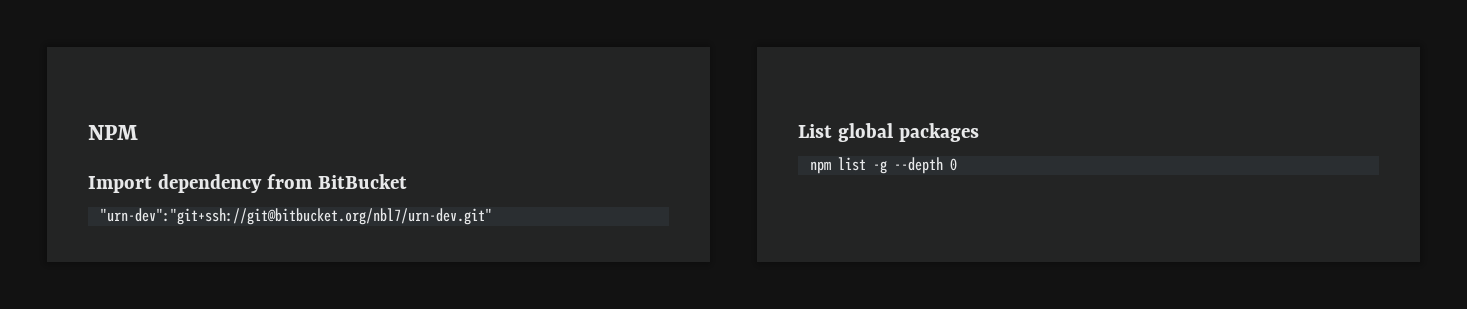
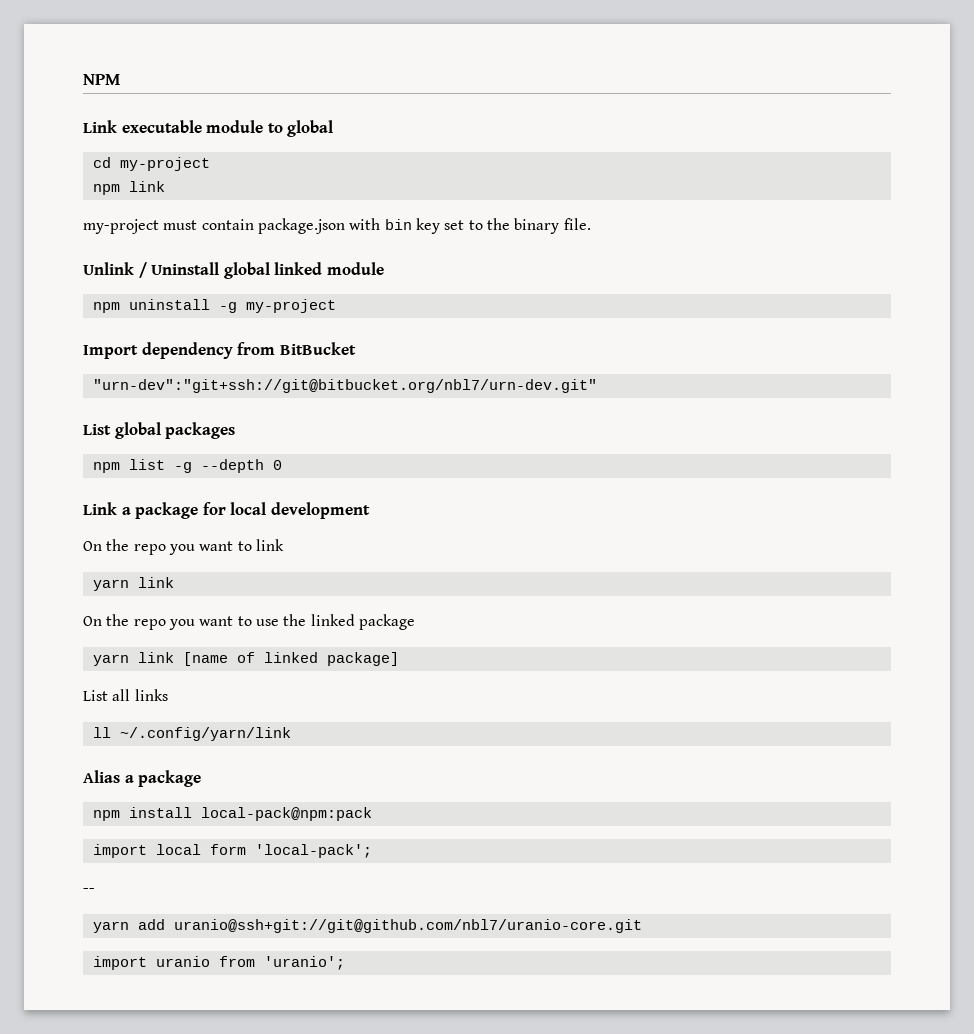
(138, 132) none -> [83,120,334,137] [92,157,210,171] [92,181,165,195] [83,218,591,234] [83,262,384,279] [92,299,336,313] // Link executable module to global // cd my-project // npm link // my-project must contain package.json with bin key set to the binary file. // Unlink / Uninstall global linked module // npm uninstall -g my-project
(957, 164) none -> [83,502,370,519] [83,539,284,555] [92,577,174,591] [83,614,415,630] [92,652,399,666] [83,689,168,701] [92,727,291,741] [83,770,202,787] [92,807,372,821] [92,844,372,858] [83,888,95,893] [92,919,642,933] [92,956,345,970] // Link a package for local development // On the repo you want to link // yarn link // On the repo you want to use the linked package // yarn link [name of linked package] // List all links // ll ~/.config/yarn/link // Alias a package // npm install local-pack@npm:pack // import local form 'local-pack'; // -- // yarn add uranio@ssh+git://git@github.com/nbl7/uranio-core.git // import uranio from 'uranio';

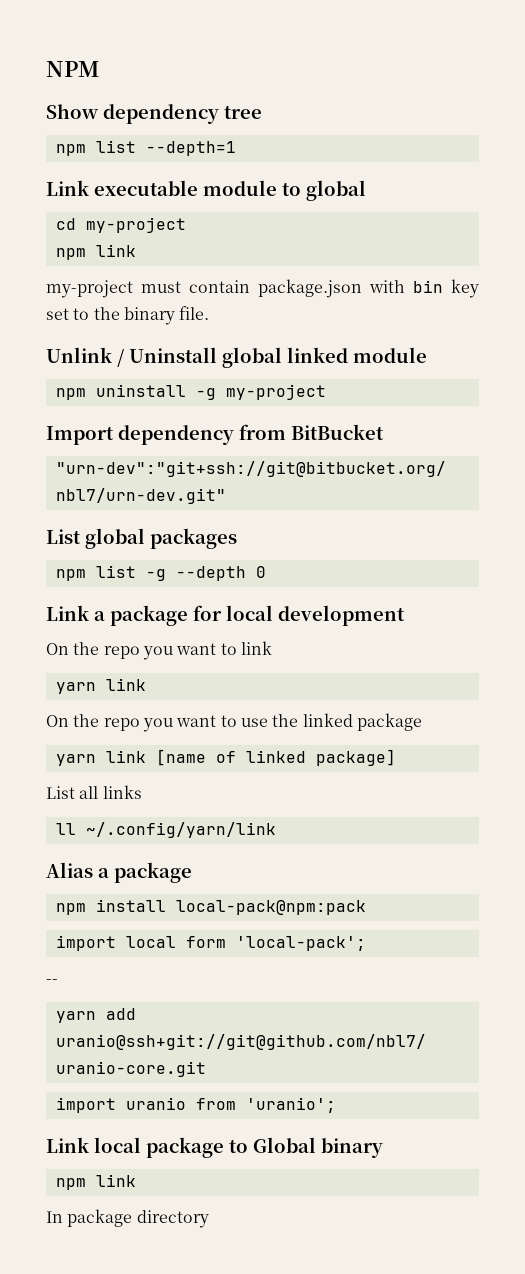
(120, 79) none -> [46,104,262,124] [55,140,236,156] // Show dependency tree // npm list --depth=1
(345, 963) none -> [46,1137,383,1158] [55,1174,136,1190] [46,1209,209,1228] // Link local package to Global binary // npm link // In package directory

